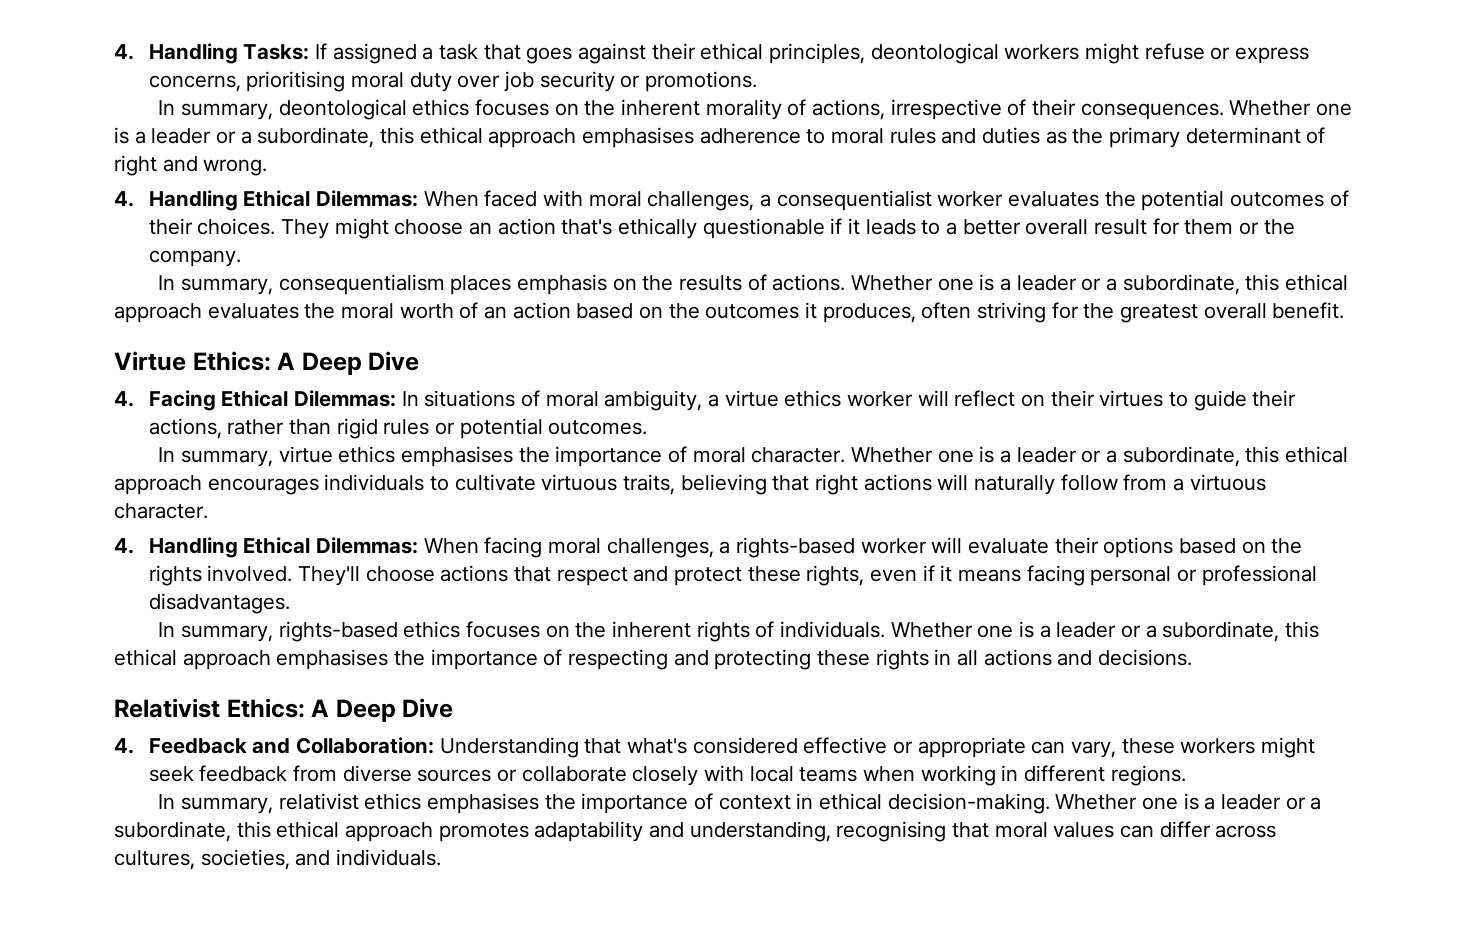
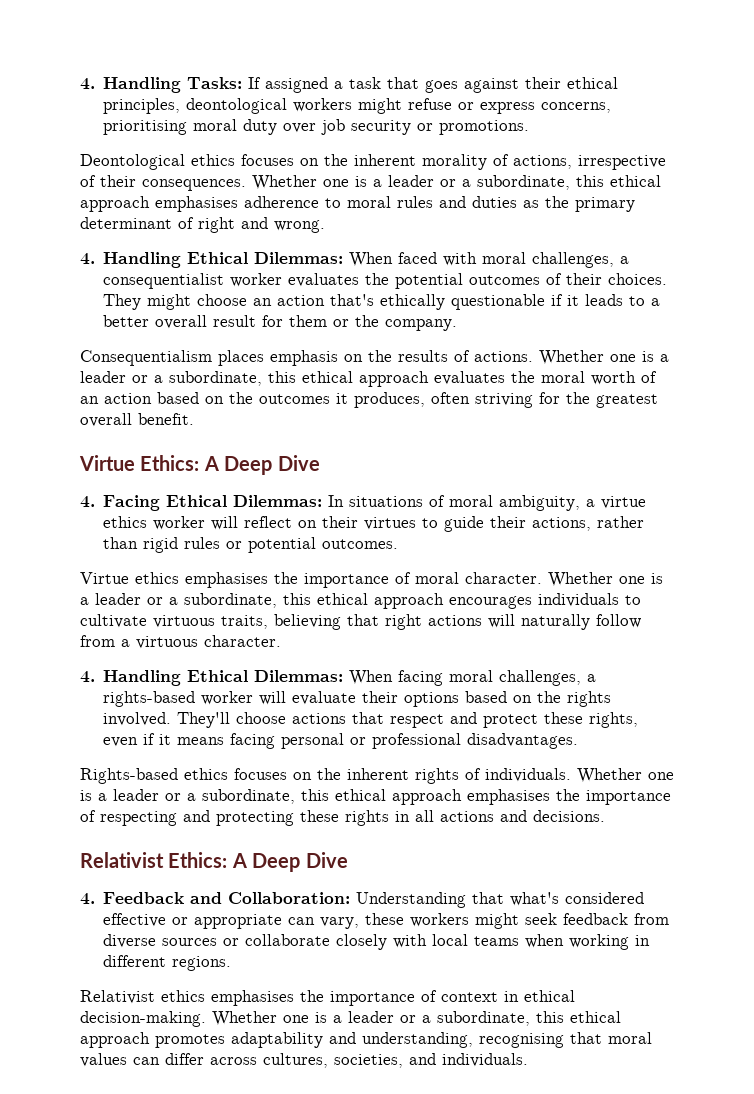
[158,99,407,120] In summary, deontological -> [80,154,185,170] Deontological
[158,274,445,295] In summary, consequentialism -> [80,350,212,366] Consequentialism
[158,446,333,467] In summary, virtue -> [80,572,129,584] Virtue
[158,621,398,642] In summary, rights-based -> [80,768,178,784] Rights-based
[158,793,359,814] In summary, relativist -> [80,990,155,1004] Relativist

